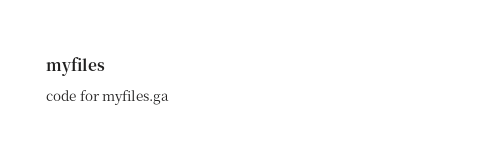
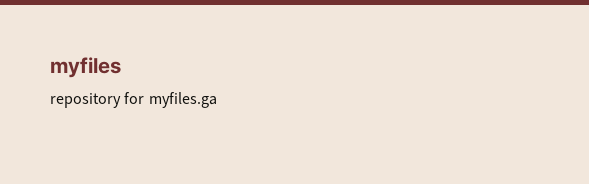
[46,90,76,101] code -> [50,93,121,108] repository

